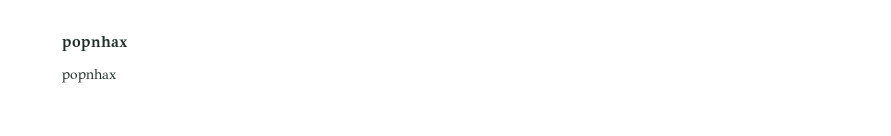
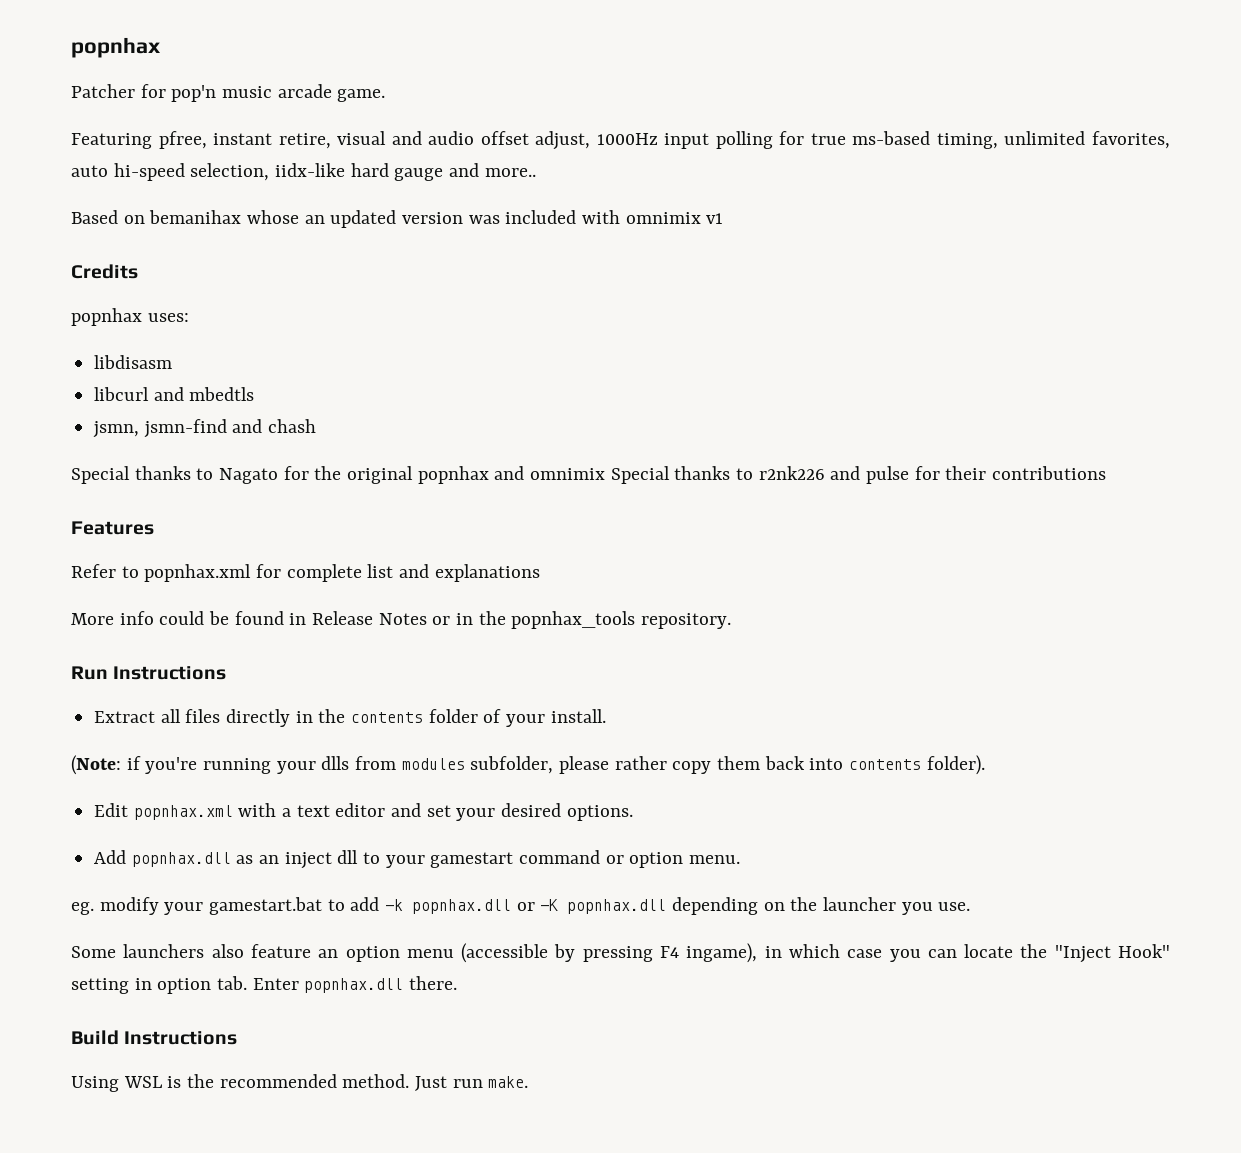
[62,69,117,83] popnhax -> [71,84,386,102] [71,131,1170,150] [71,163,536,181] [71,210,724,228] [71,264,138,279] [71,308,189,326] [94,355,173,369] [94,387,255,401] [93,419,317,438] [71,466,1107,484] [71,521,154,535] [71,564,540,582] [71,611,732,629] [71,666,227,680] [94,709,606,727] [71,755,985,775] [94,803,633,821] [94,850,741,869] [71,897,971,915] [71,943,1170,963] [71,976,458,994] [71,1030,238,1045] [71,1074,529,1092] Patcher for pop'n music arcade game. // Featuring pfree, instant retire, visual and audio offset adjust, 1000Hz input polling for true ms-based timing, unlimited favorites, auto hi-speed selection, iidx-like hard gauge and more.. // Based on bemanihax whose an updated version was included with omnimix v1 // Credits // popnhax uses: // libdisasm // libcurl and mbedtls // jsmn, jsmn-find and chash // Special thanks to Nagato for the original popnhax and omnimix Special thanks to r2nk226 and pulse for their contributions // Features // Refer to popnhax.xml for complete list and explanations // More info could be found in Release Notes or in the popnhax_tools repository. // Run Instructions // Extract all files directly in the contents folder of your install. // (Note: if you're running your dlls from modules subfolder, please rather copy them back into contents folder). // Edit popnhax.xml with a text editor and set your desired options. // Add popnhax.dll as an inject dll to your gamestart command or option menu. // eg. modify your gamestart.bat to add -k popnhax.dll or -K popnhax.dll depending on the launcher you use. // Some launchers also feature an option menu (accessible by pressing F4 ingame), in which case you can locate the "Inject Hook" setting in option tab. Enter popnhax.dll there. // Build Instructions // Using WSL is the recommended method. Just run make.

